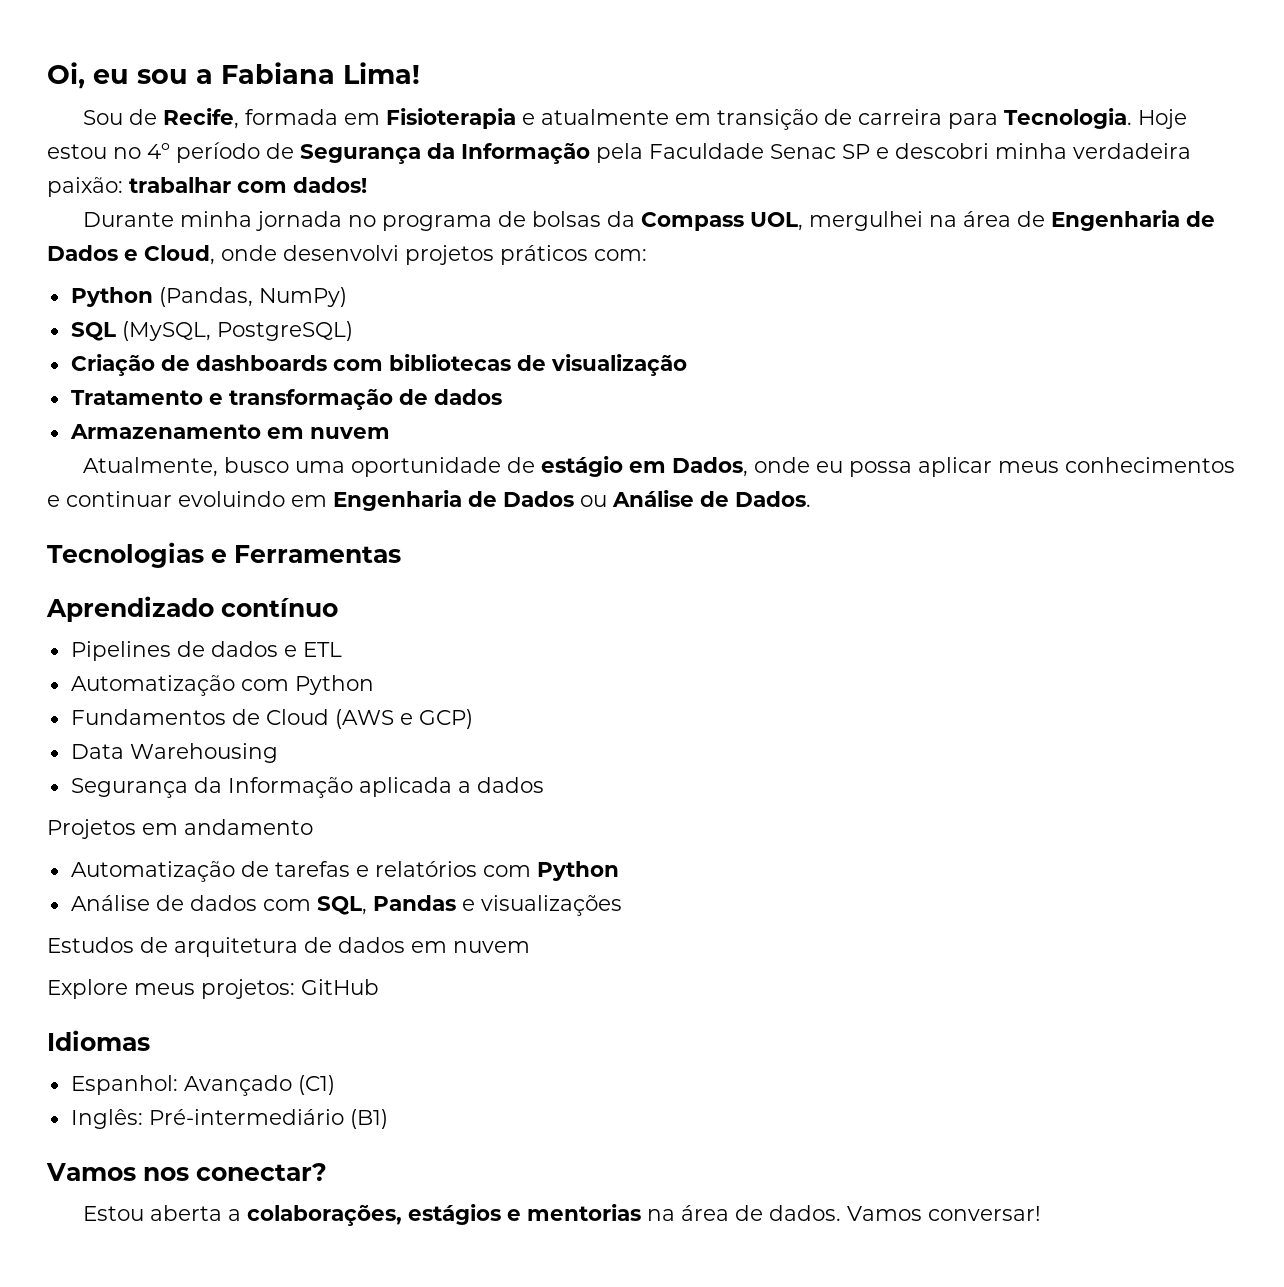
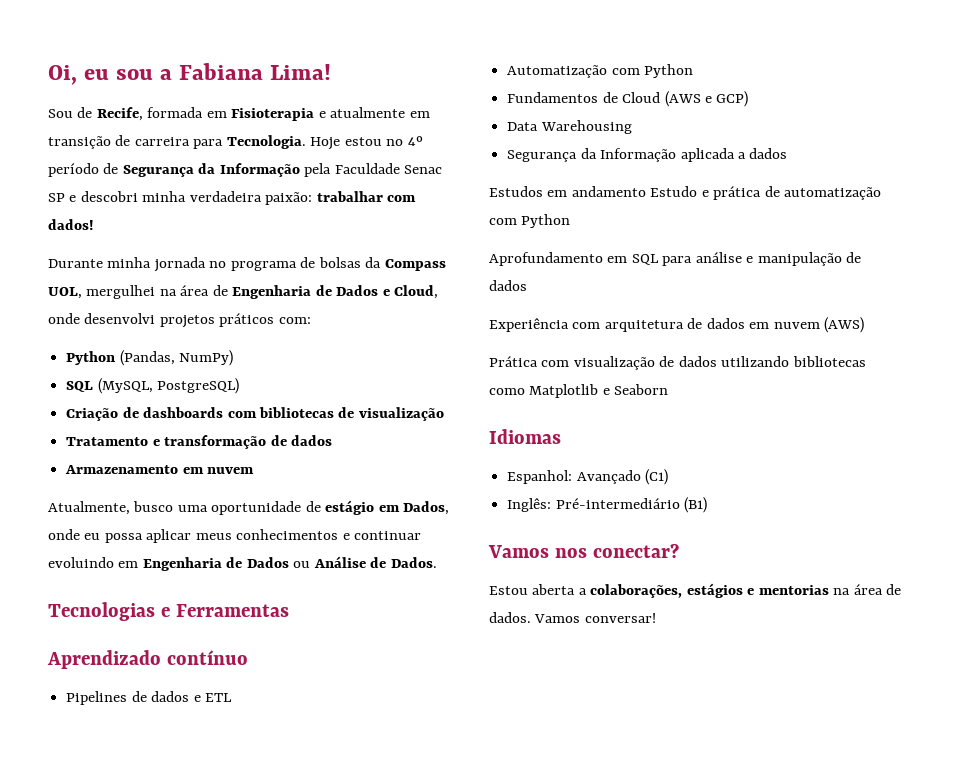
[47,819,136,839] Projetos -> [489,186,543,197] Estudos
[70,861,619,882] [70,895,622,916] [47,937,168,953] // Automatização de tarefas e relatórios com Python // Análise de dados com SQL, Pandas e visualizações // Estudos de -> [650,186,882,200] [489,214,571,228] [489,252,862,266] [489,280,527,291] [489,318,601,332] Estudo e prática de automatização com Python // Aprofundamento em SQL para análise e manipulação de dados // Experiência com
[47,979,379,999] // Explore meus projetos: GitHub -> [824,317,865,333] [489,356,866,370] [489,384,669,398] (AWS) // Prática com visualização de dados utilizando bibliotecas como Matplotlib e Seaborn

